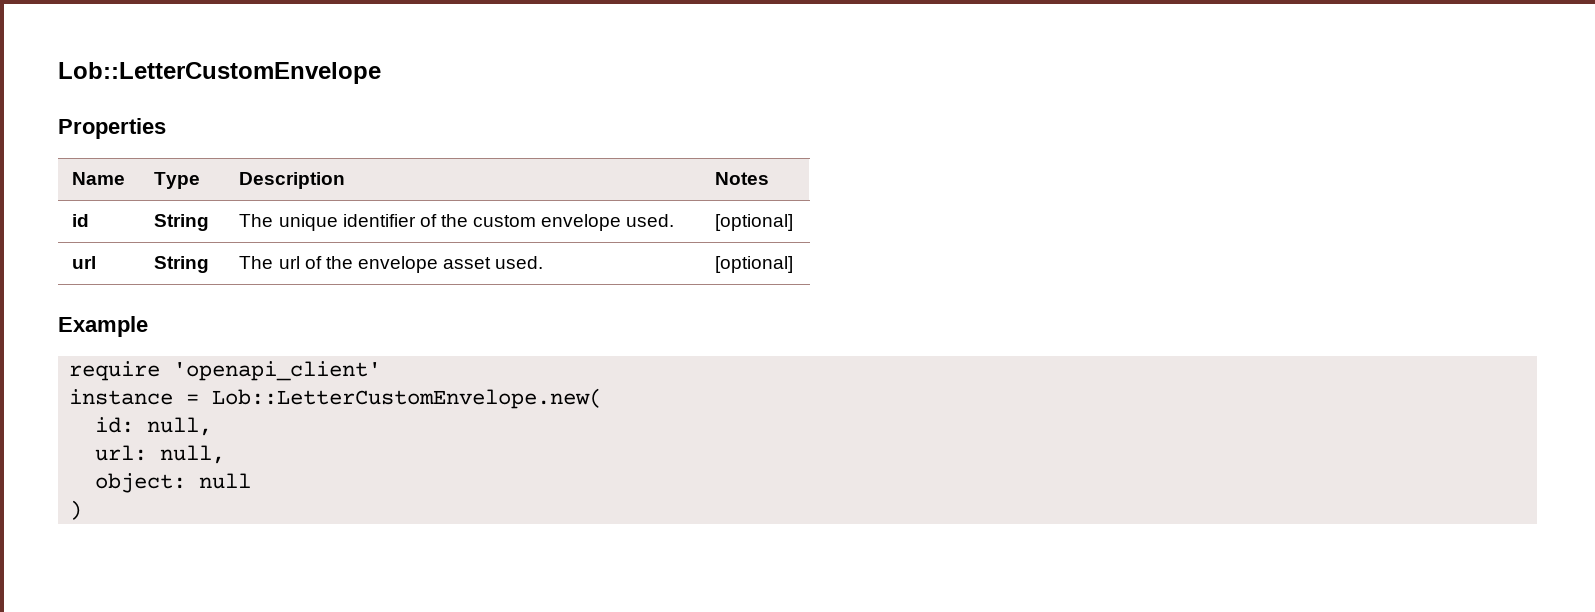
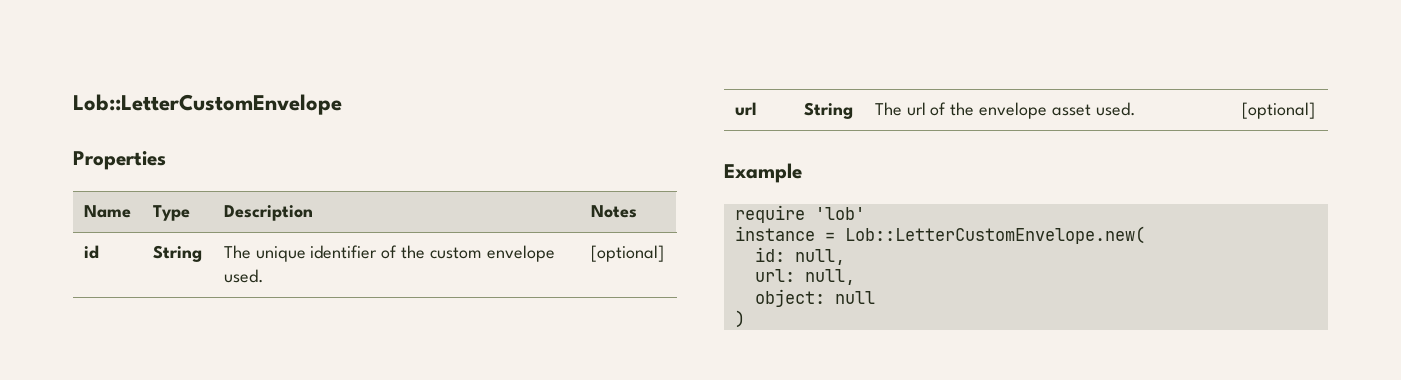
[173,361,382,381] 'openapi_client' -> [814,207,865,220] 'lob'

